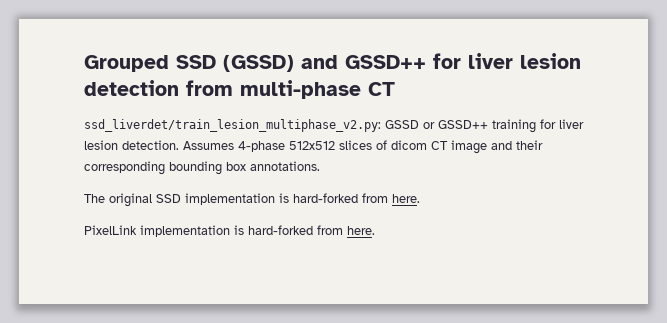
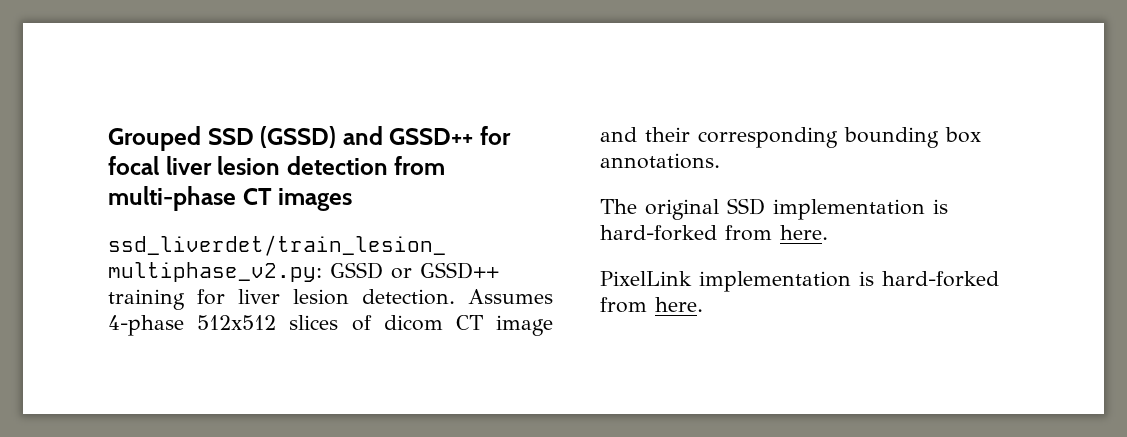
(461, 61) none -> [108,156,159,175] focal
(395, 89) none -> [278,188,353,211] images

